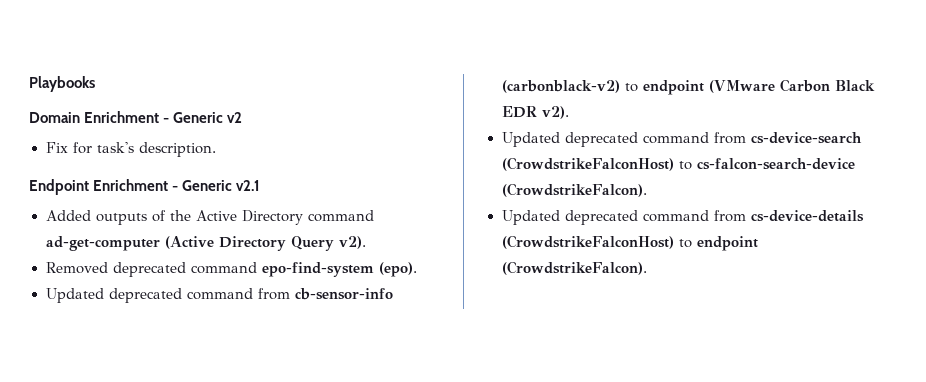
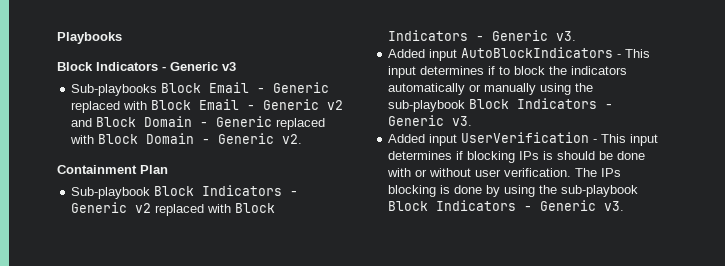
[29,111,243,123] [45,142,216,157] [29,179,261,195] [45,210,374,225] [45,236,366,251] [45,262,417,277] [45,288,393,303] [501,79,875,95] [501,106,569,119] [501,132,862,147] [501,157,855,171] [501,183,647,197] [501,210,864,225] [501,235,758,251] [501,261,647,275] Domain Enrichment - Generic v2 // Fix for task's description. // Endpoint Enrichment - Generic v2.1 // Added outputs of the Active Directory command ad-get-computer (Active Directory Query v2). // Removed deprecated command epo-find-system (epo). // Updated deprecated command from cb-sensor-info (carbonblack-v2) to endpoint (VMware Carbon Black EDR v2). // Updated deprecated command from cs-device-search (CrowdstrikeFalconHost) to cs-falcon-search-device (CrowdstrikeFalcon). // Updated deprecated command from cs-device-details (CrowdstrikeFalconHost) to endpoint (CrowdstrikeFalcon). -> [57,62,236,71] [71,82,330,96] [71,99,344,113] [71,116,326,130] [70,133,303,144] [57,165,168,174] [71,185,299,199] [71,202,276,216] [388,30,577,41] [388,47,651,61] [388,66,628,78] [388,83,594,95] [388,98,614,112] [388,115,473,126] [388,132,659,146] [388,151,646,163] [387,168,622,177] [388,185,639,197] [388,200,625,211] Block Indicators - Generic v3 // Sub-playbooks Block Email - Generic replaced with Block Email - Generic v2 and Block Domain - Generic replaced with Block Domain - Generic v2. // Containment Plan // Sub-playbook Block Indicators - Generic v2 replaced with Block Indicators - Generic v3. // Added input AutoBlockIndicators - This input determines if to block the indicators automatically or manually using the sub-playbook Block Indicators - Generic v3. // Added input UserVerification - This input determines if blocking IPs is should be done with or without user verification. The IPs blocking is done by using the sub-playbook Block Indicators - Generic v3.

